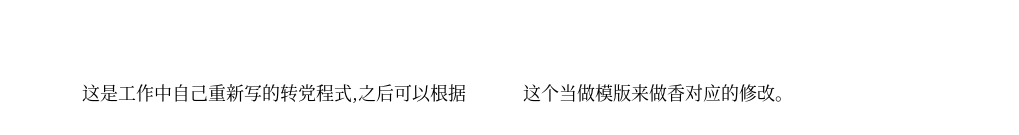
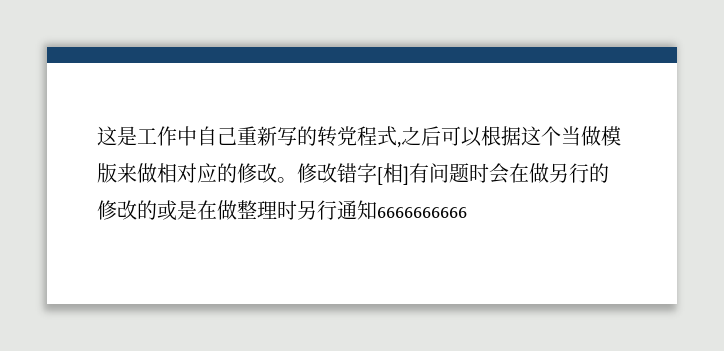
[667,84,685,102] 香 -> [157,163,177,183] 相
(793, 99) none -> [297,163,609,185] [97,200,467,221] 修改错字[相]有问题时会在做另行的修改的或是在做整理时另行通知6666666666

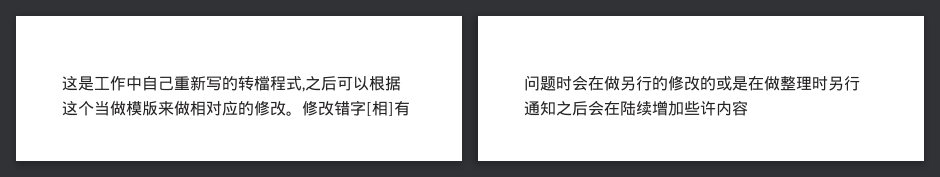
[337,126,357,146] 党 -> [254,76,270,91] 檔
[377,207,467,218] 6666666666 -> [556,100,748,116] 之后会在陆续增加些许内容

